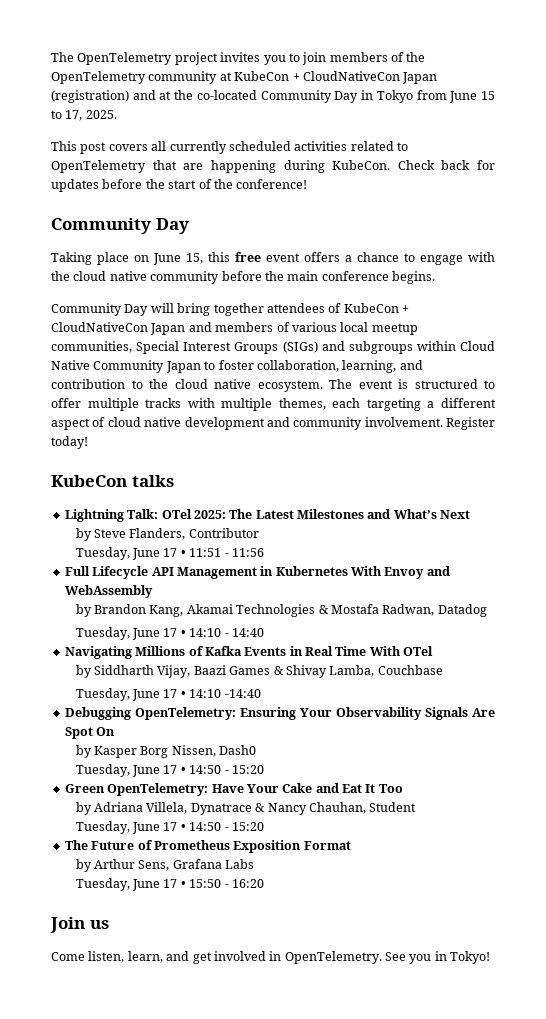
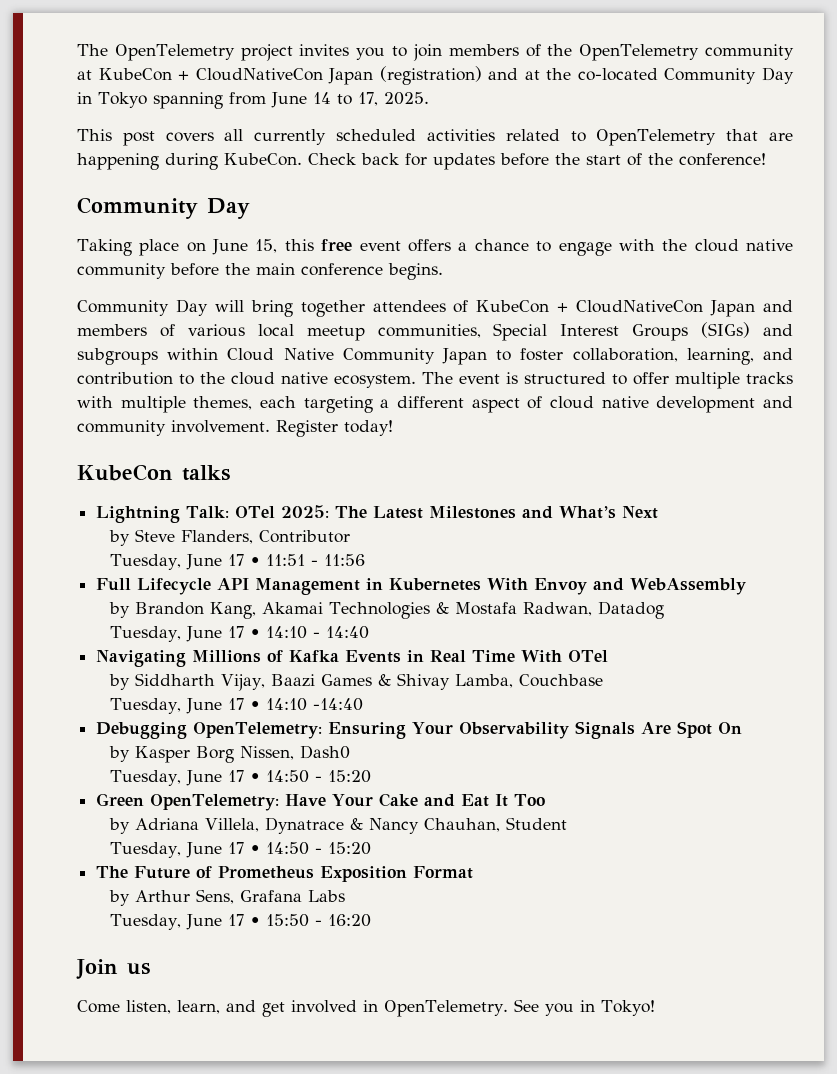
(413, 96) none -> [152,92,223,109] spanning
[481,91,496,100] 15 -> [312,92,331,104] 14

